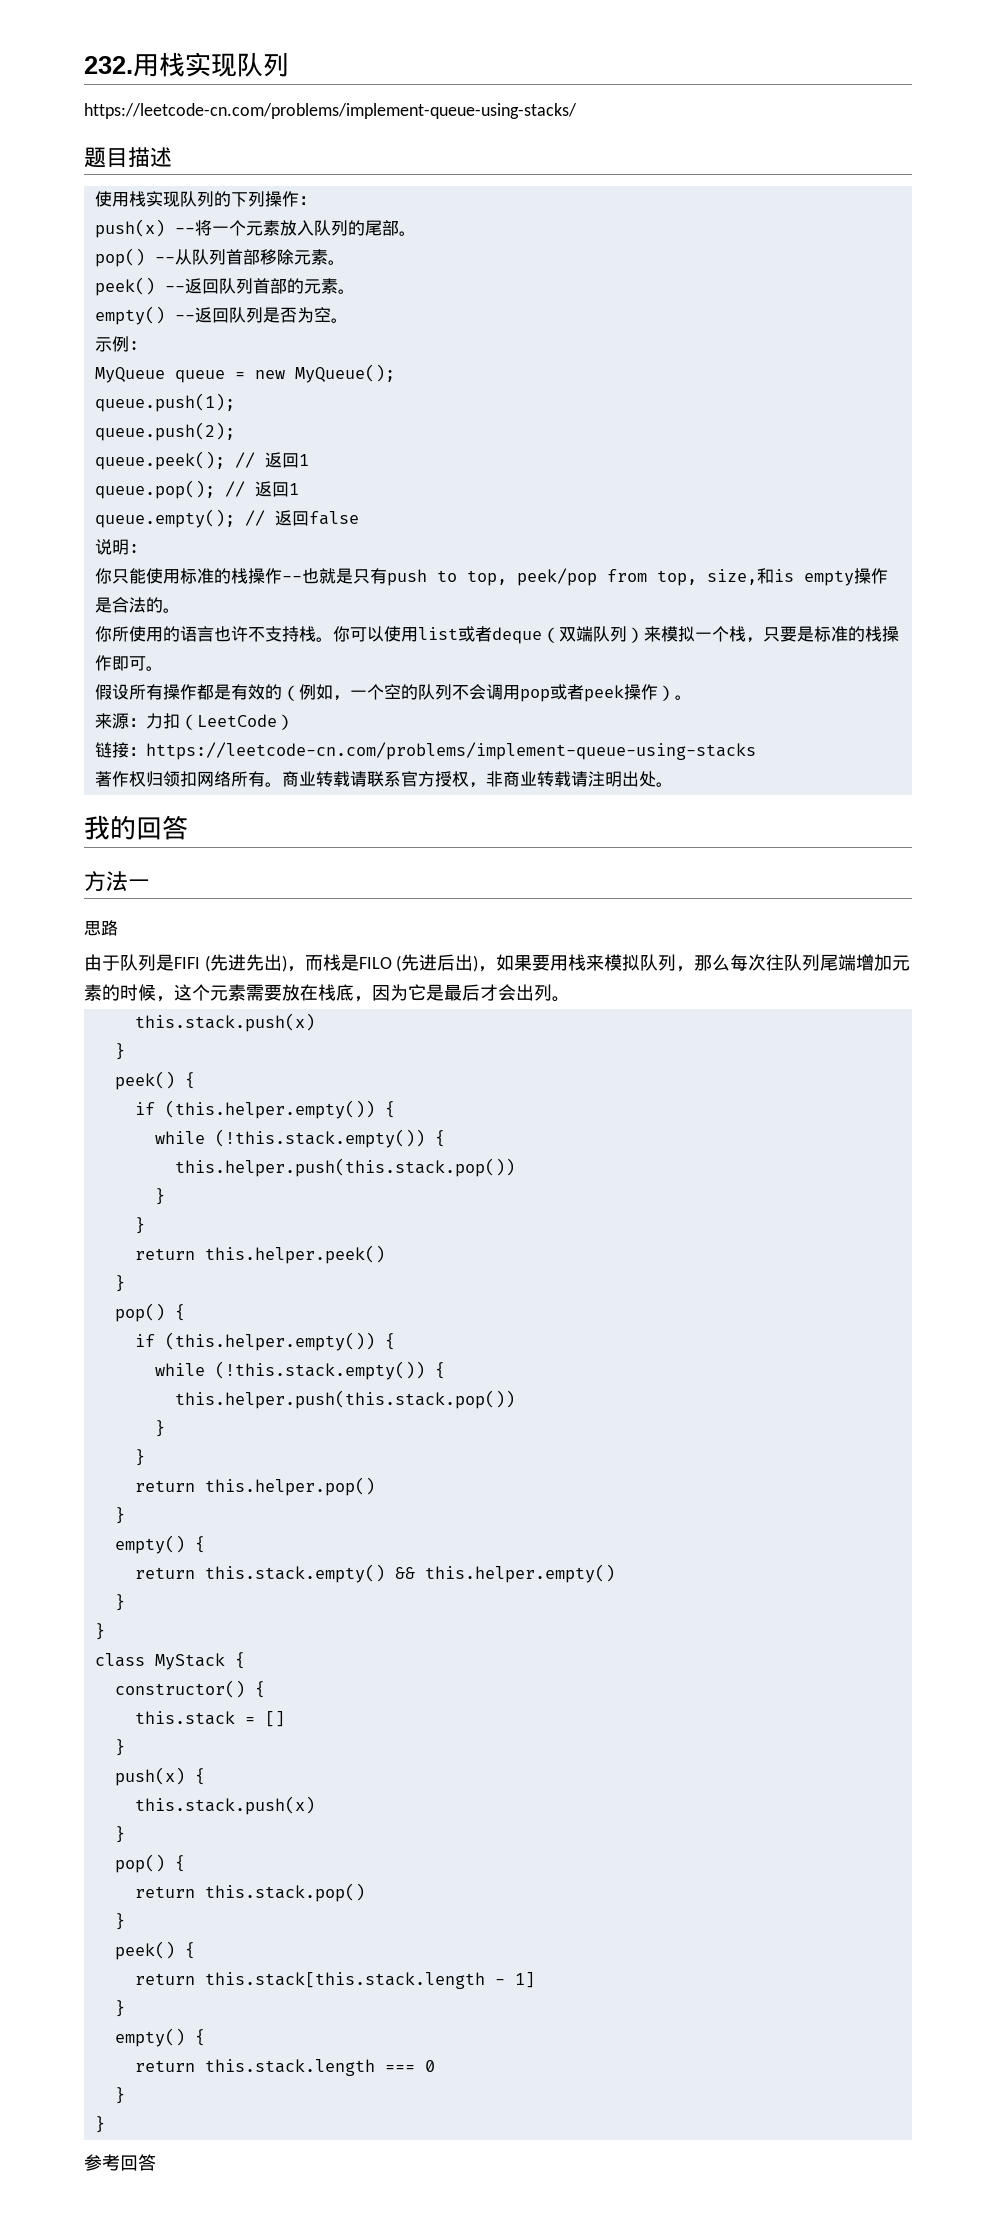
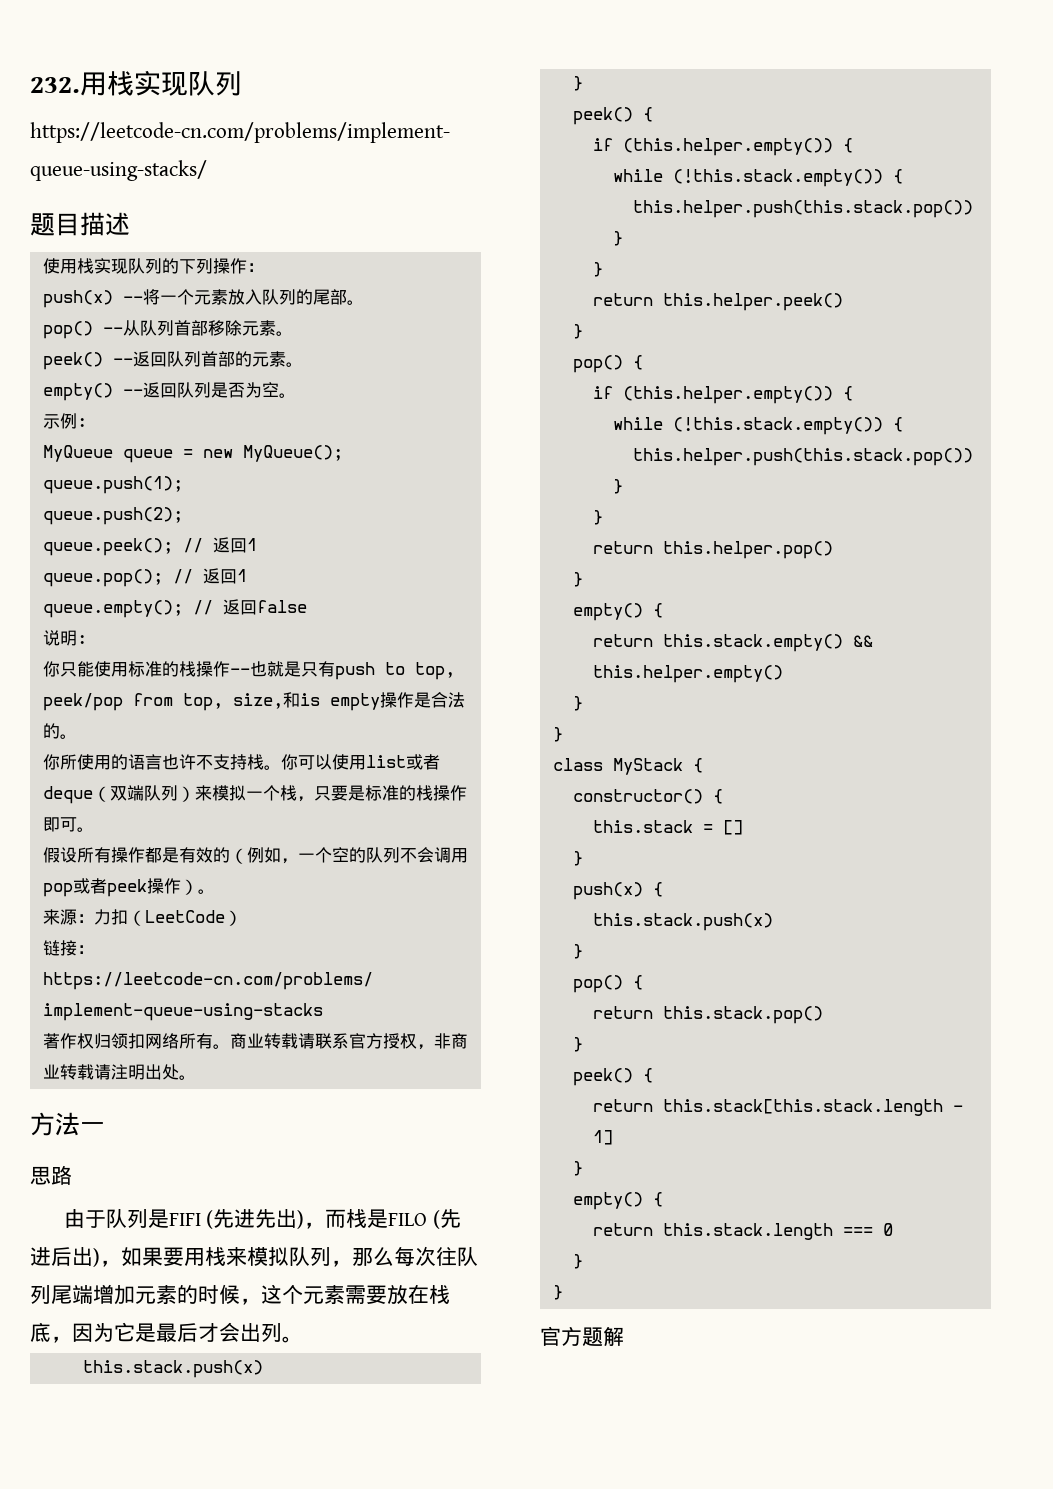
[84,815,188,840] // 我的回答 -> (196, 1077) none
[84,2154,156,2171] 参考回答 -> [540,1326,624,1347] 官方题解

